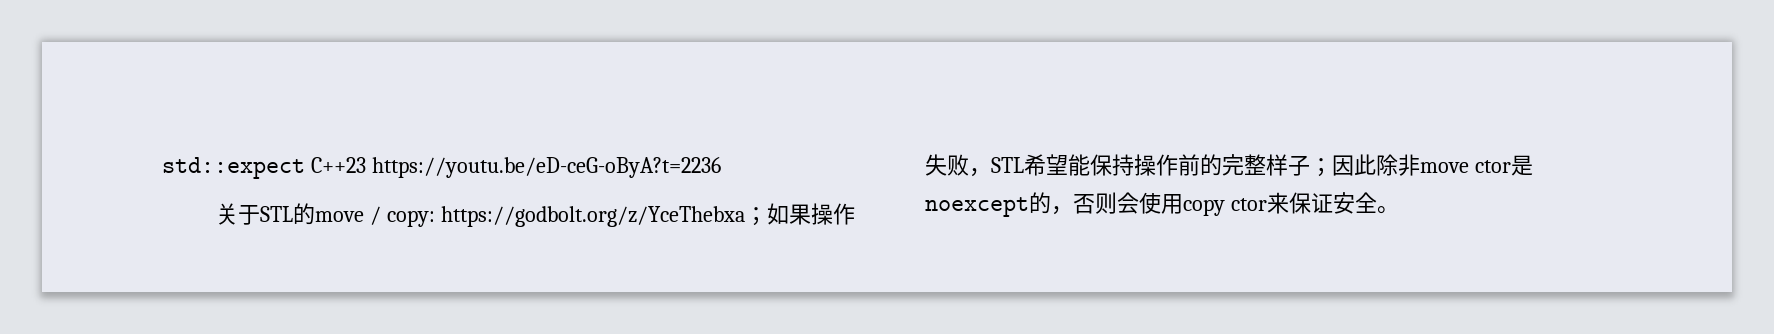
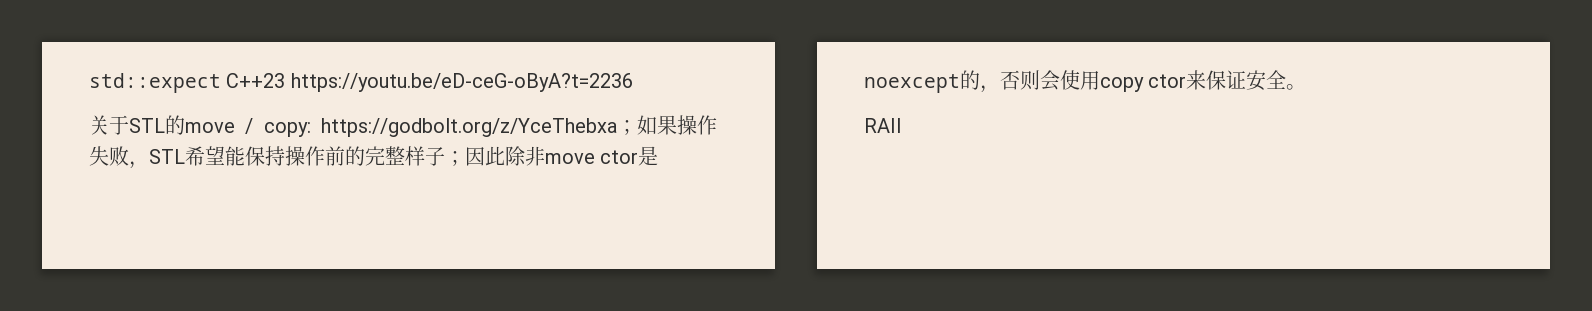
(1399, 210) none -> [864,118,902,133] // RAII

